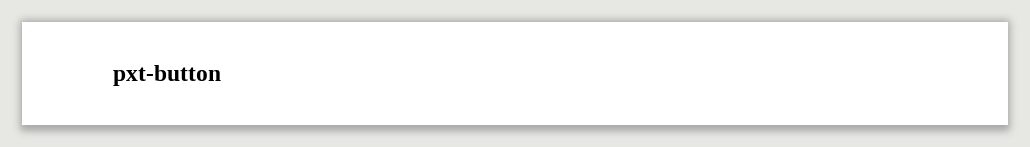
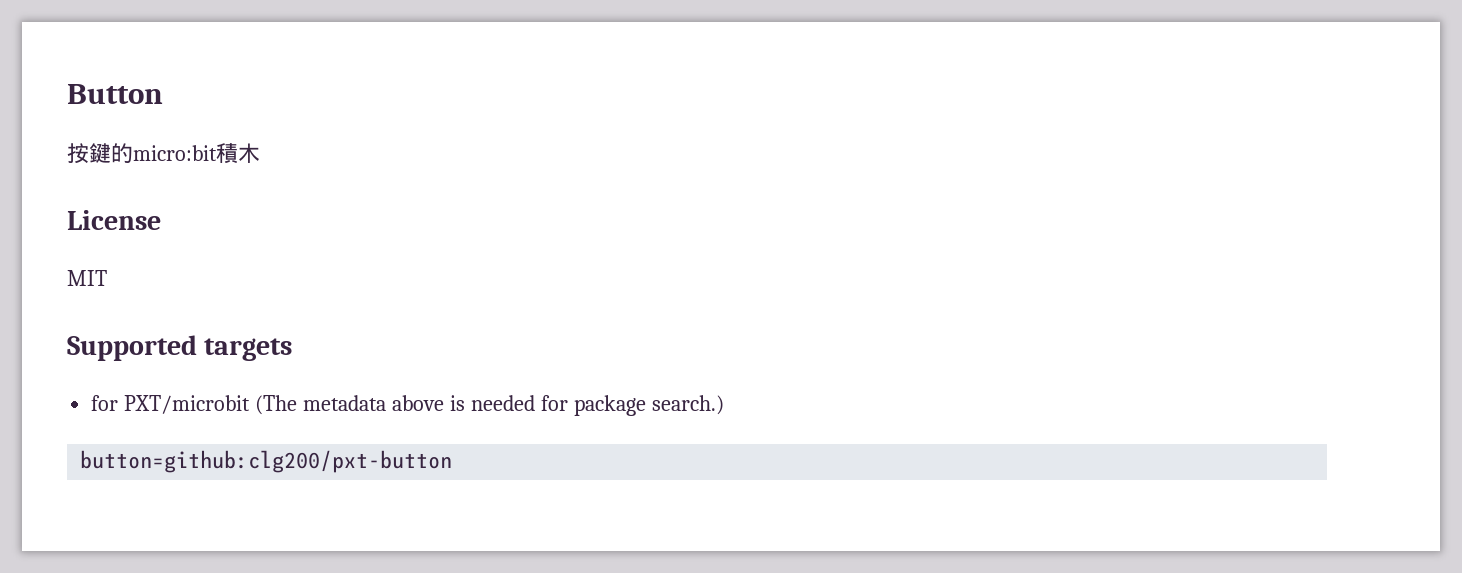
[113,65,221,86] pxt-button -> [67,84,163,104] [67,143,260,164] [67,210,161,230] [67,270,107,286] [67,335,293,361] [91,395,724,416] [80,450,453,473] Button // 按鍵的micro:bit積木 // License // MIT // Supported targets // for PXT/microbit (The metadata above is needed for package search.) // button=github:clg200/pxt-button

